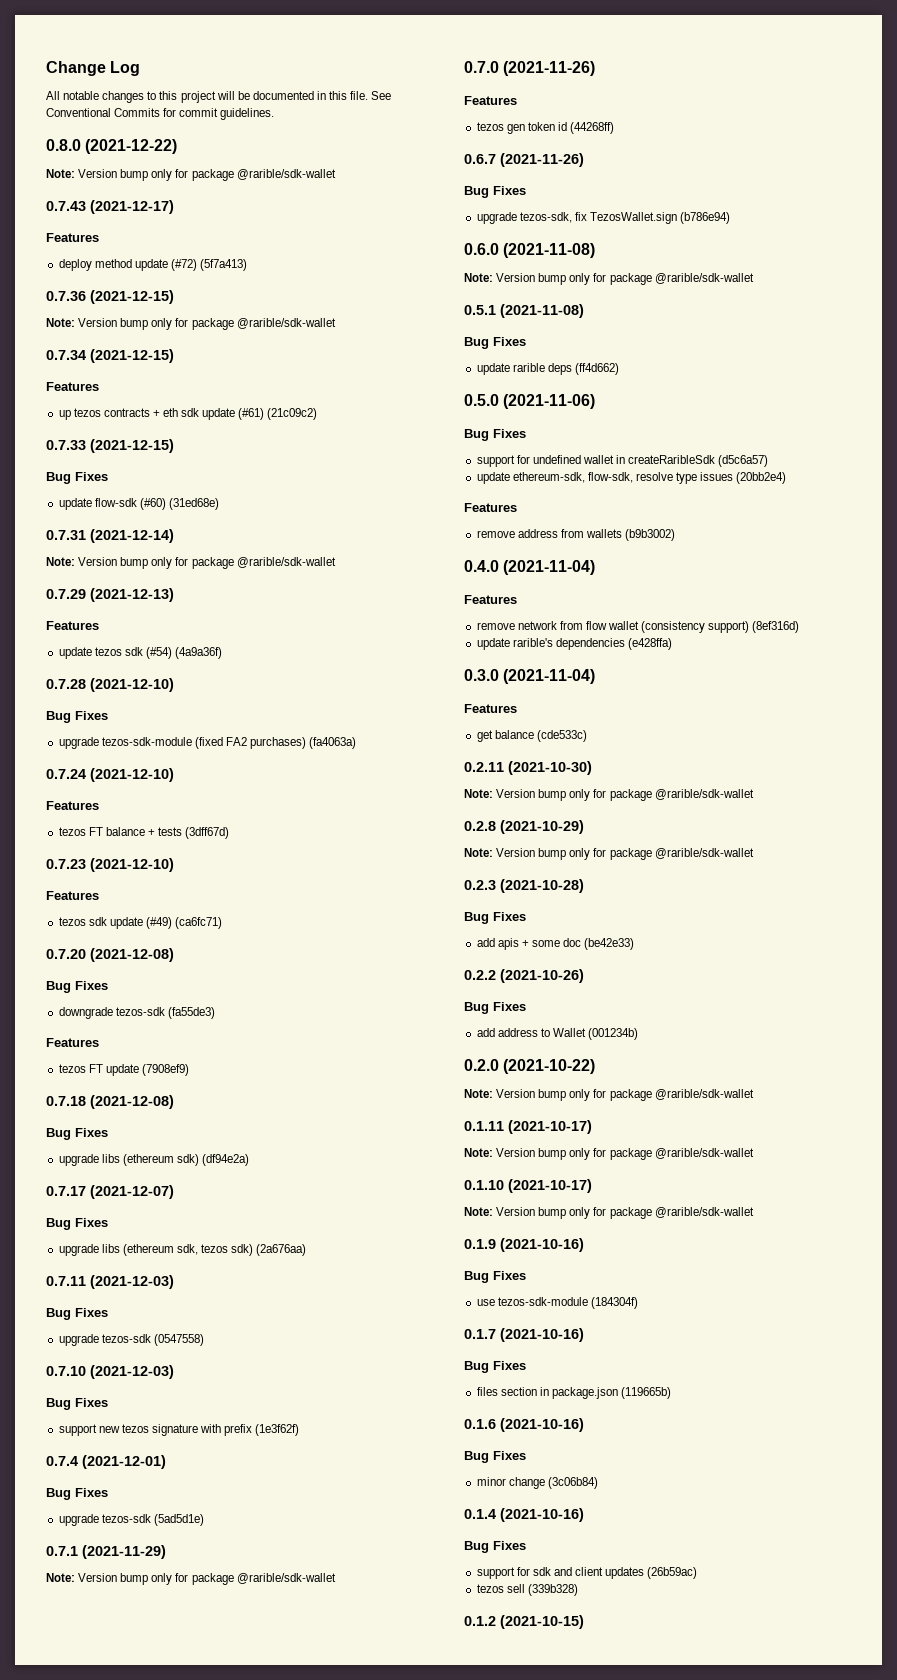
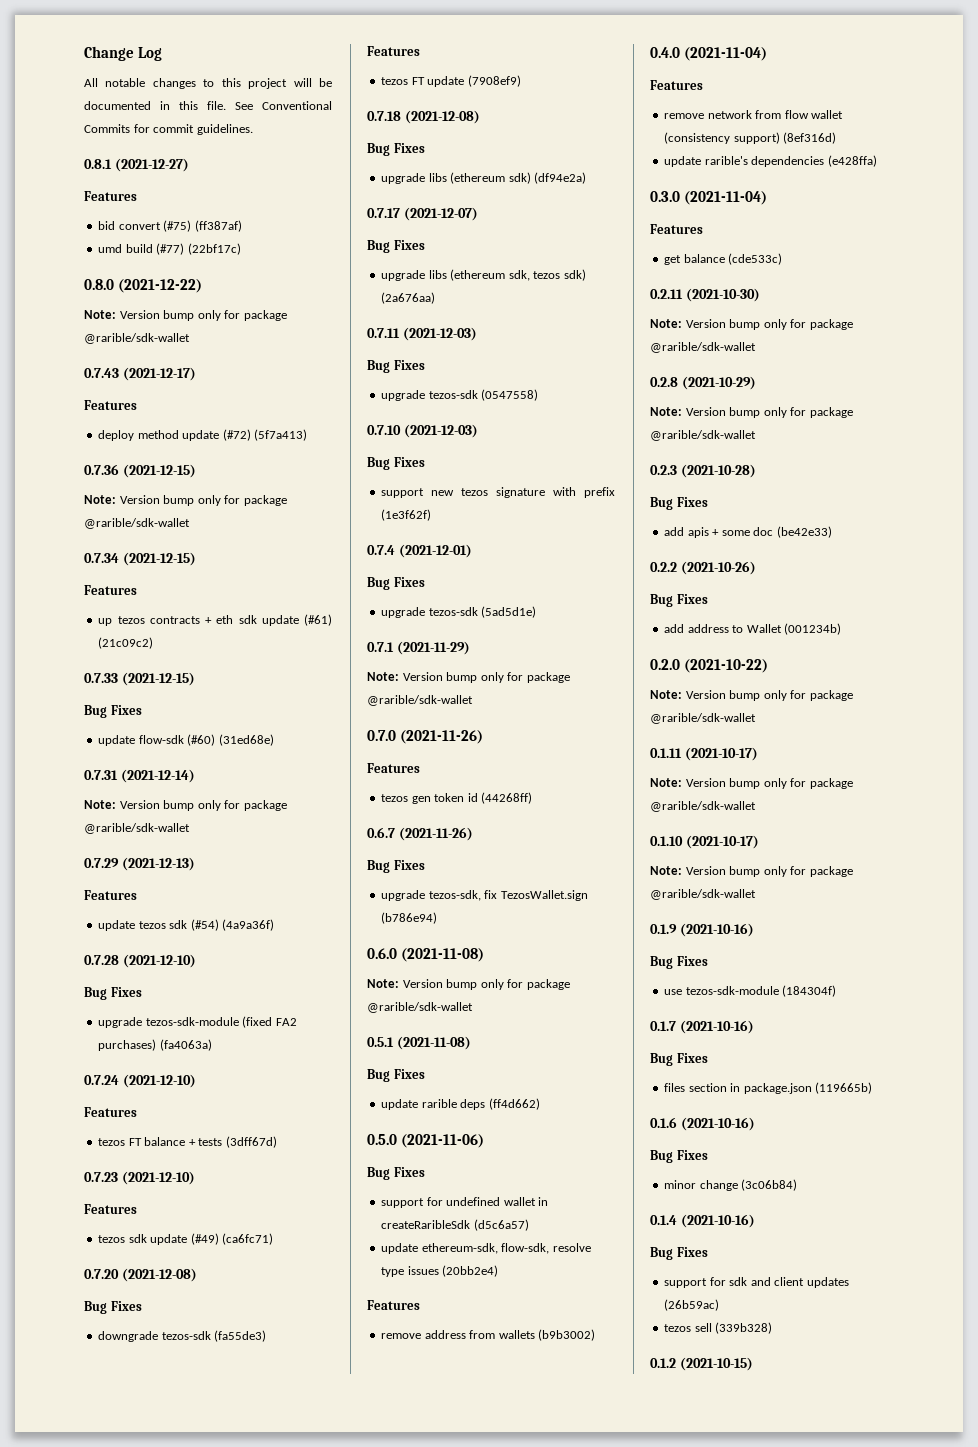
(275, 114) none -> [84,158,189,172] [84,191,137,201] [98,220,242,232] [98,243,241,255] // 0.8.1 (2021-12-27) // Features // bid convert (#75) (ff387af) // umd build (#77) (22bf17c)

